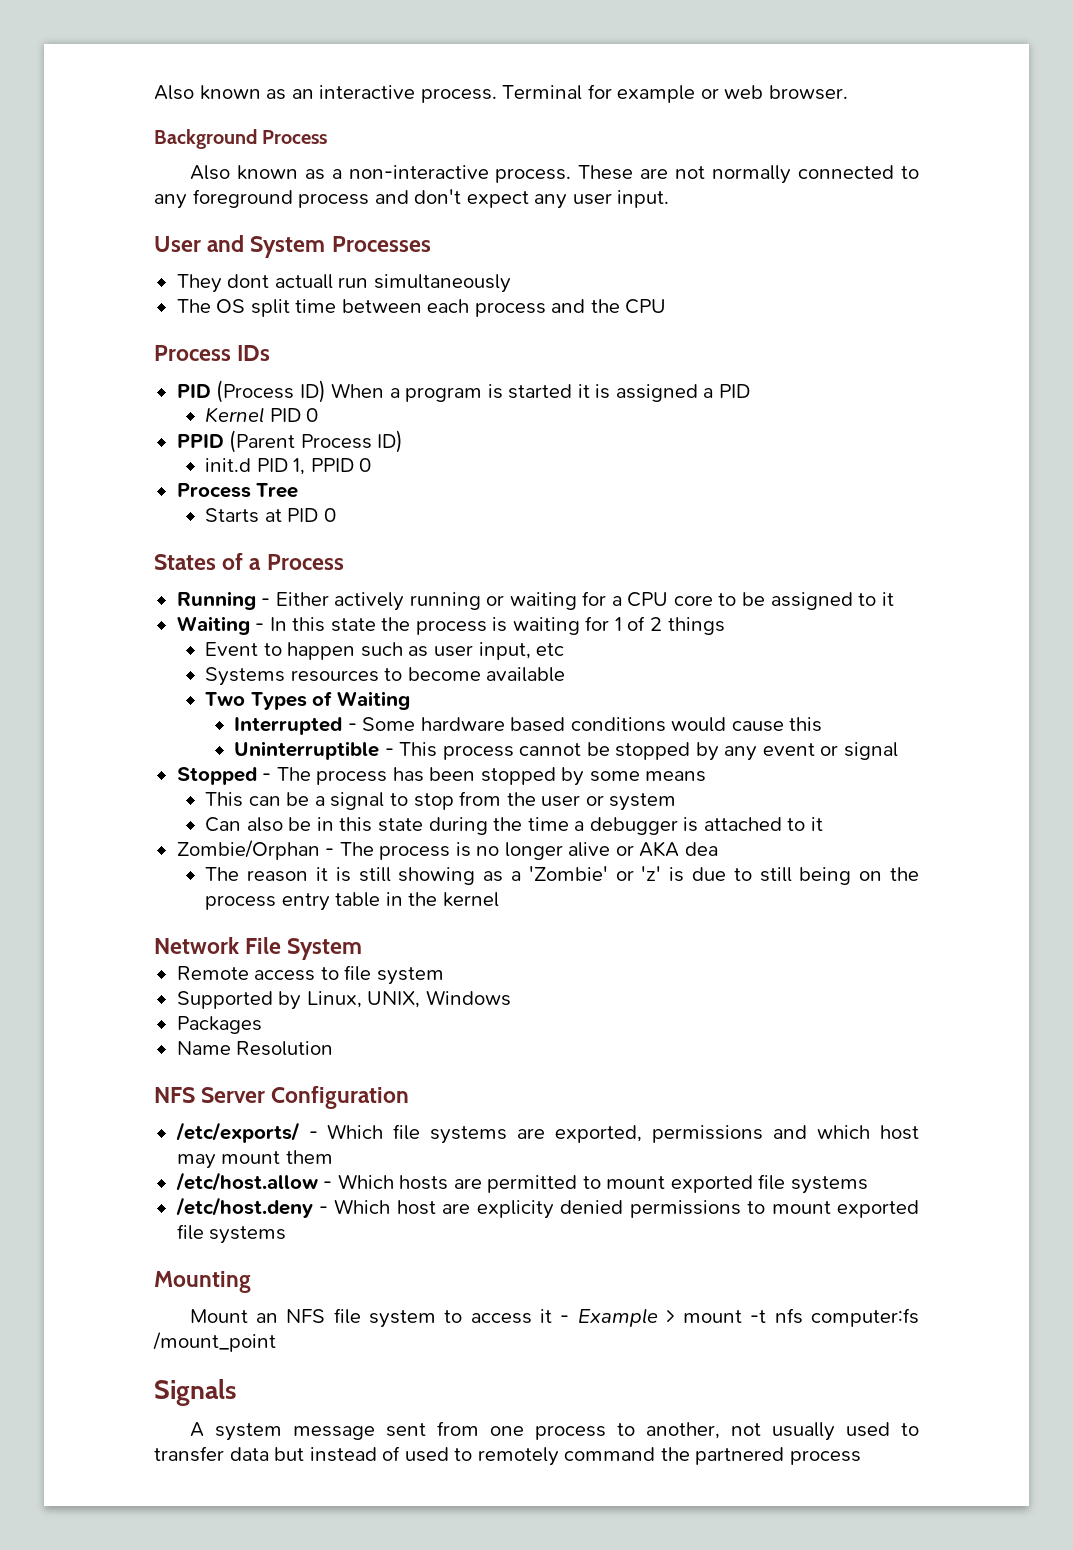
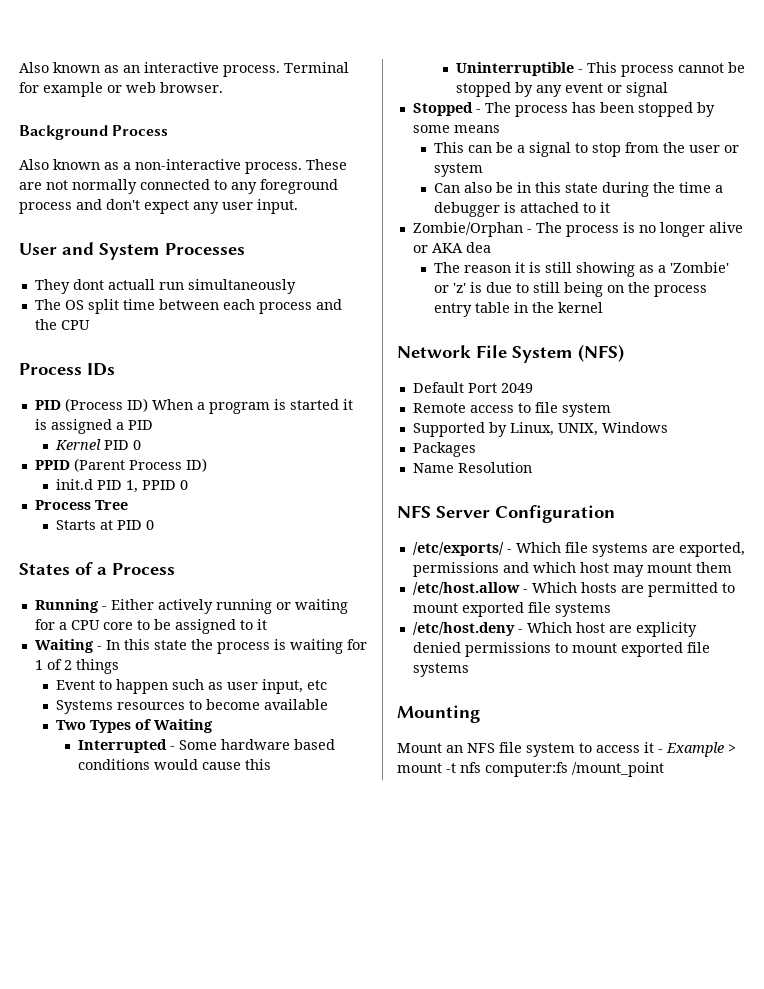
(363, 949) none -> [578,344,624,362] [412,382,533,393] (NFS) // Default Port 2049
[154,1379,236,1406] [189,1421,919,1441] [154,1446,861,1466] // Signals // A system message sent from one process to another, not usually used to transfer data but instead of used to remotely command the partnered process -> (664, 769) none

